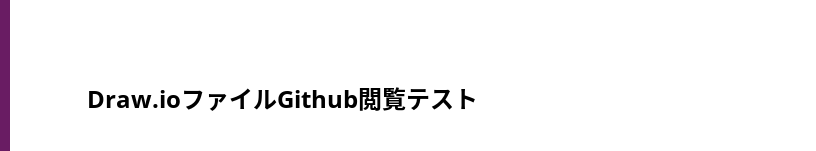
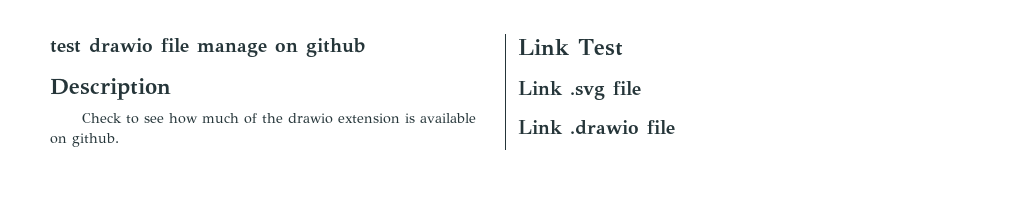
[87,87,478,111] Draw.ioファイルGithub閲覧テスト -> [50,38,365,57] [50,78,171,100] [82,113,477,124] [50,133,119,147] [518,39,623,56] [518,81,641,100] [518,120,675,135] test drawio file manage on github // Description // Check to see how much of the drawio extension is available on github. // Link Test // Link .svg file // Link .drawio file

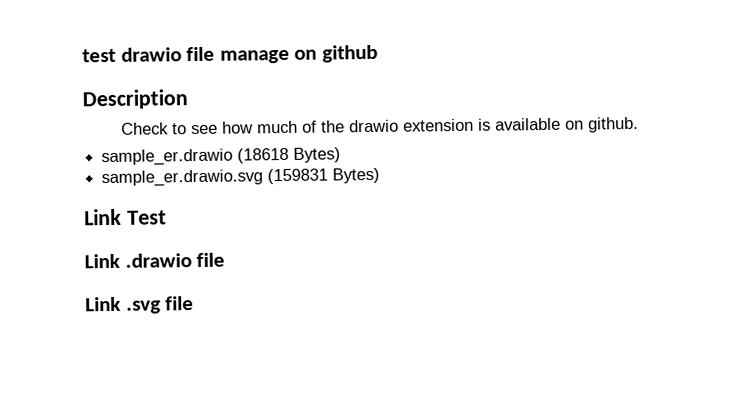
(119, 140) none -> [101,147,342,167] [101,167,381,188] // sample_er.drawio (18618 Bytes) // sample_er.drawio.svg (159831 Bytes)
[570,86,605,100] .svg -> [124,253,192,268] .drawio
[570,120,639,135] .drawio -> [125,300,161,314] .svg

